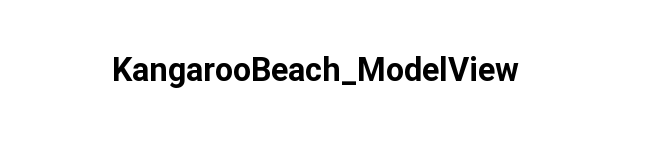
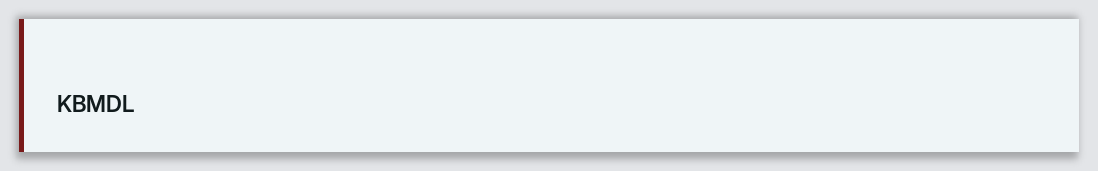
[112,56,519,88] KangarooBeach_ModelView -> [57,95,134,112] KBMDL

